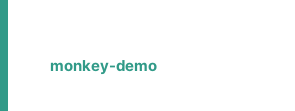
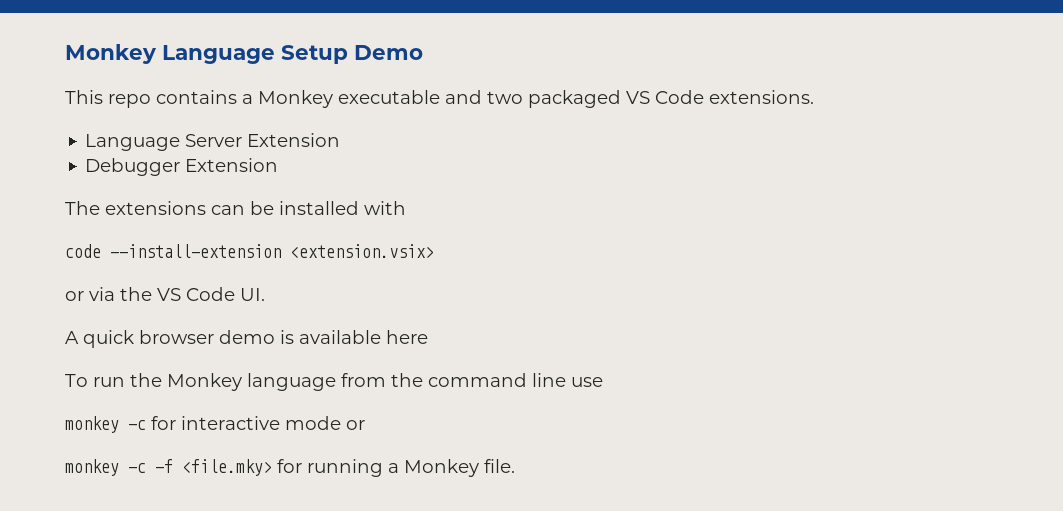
[50,60,157,75] monkey-demo -> [65,44,423,64] [65,90,814,108] [85,133,341,151] [85,158,279,176] [65,201,406,215] [65,244,434,258] [65,287,265,301] [65,330,428,348] [65,373,603,391] [65,416,365,433] [65,459,515,477] Monkey Language Setup Demo // This repo contains a Monkey executable and two packaged VS Code extensions. // Language Server Extension // Debugger Extension // The extensions can be installed with // code --install-extension <extension.vsix> // or via the VS Code UI. // A quick browser demo is available here // To run the Monkey language from the command line use // monkey -c for interactive mode or // monkey -c -f <file.mky> for running a Monkey file.

